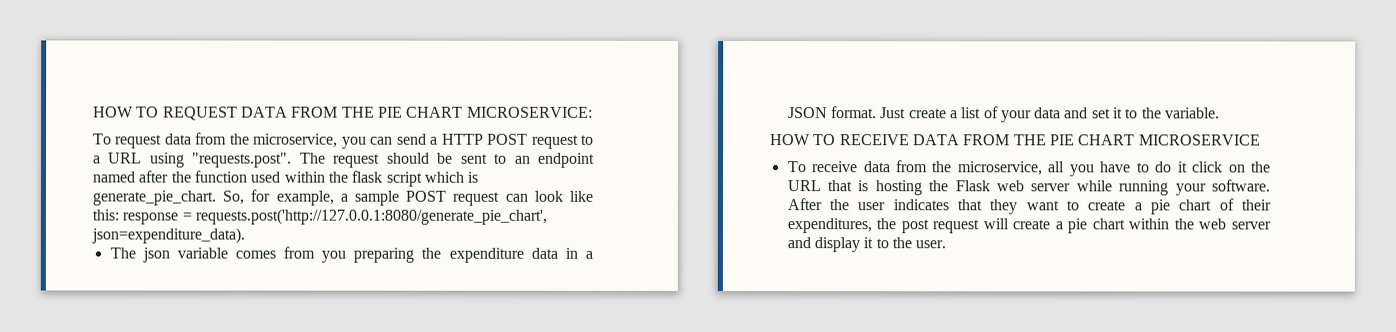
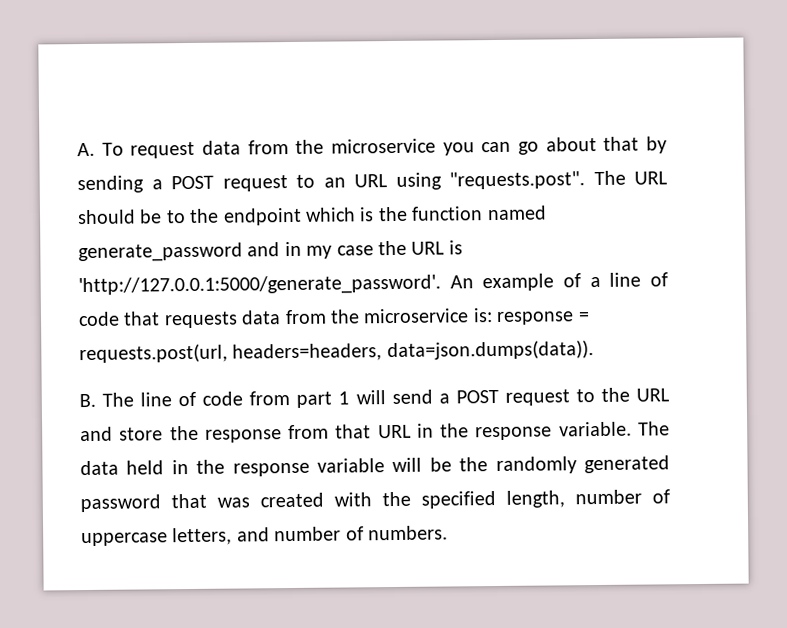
[93,106,593,121] HOW TO REQUEST DATA FROM THE PIE CHART MICROSERVICE: // -> [77,142,95,157] A.
[253,133,339,148] microservice, -> [331,138,437,154] microservice
[396,133,594,149] [93,155,101,164] send a HTTP POST request to a -> [518,136,667,155] [77,174,346,194] go about that by sending a POST request to an
[332,153,381,168] request -> [634,171,668,185] URL
[460,152,595,168] [92,170,479,187] [92,189,593,206] [92,208,547,225] [91,227,245,244] [109,246,593,263] [787,106,1221,123] [770,134,1261,146] [786,160,1271,177] [786,179,1270,196] [786,198,1271,215] [786,218,1271,234] [786,237,947,253] sent to an endpoint named after the function used within the flask script which is generate_pie_chart. So, for example, a sample POST request can look like this: response = requests.post('http://127.0.0.1:8080/generate_pie_chart', json=expenditure_data). // The json variable comes from you preparing the expenditure data in a JSON format. Just create a list of your data and set it to the variable. // HOW TO RECEIVE DATA FROM THE PIE CHART MICROSERVICE // To receive data from the microservice, all you have to do it click on the URL that is hosting the Flask web server while running your software. After the user indicates that they want to create a pie chart of their expenditures, the post request will create a pie chart within the web server and display it to the user. -> [165,205,547,226] [78,240,463,263] [78,272,668,297] [78,308,590,329] [79,340,594,364] [79,387,670,408] [80,421,670,443] [80,455,670,477] [80,489,670,513] [81,525,448,547] to the endpoint which is the function named generate_password and in my case the URL is 'http://127.0.0.1:5000/generate_password'. An example of a line of code that requests data from the microservice is: response = requests.post(url, headers=headers, data=json.dumps(data)). // B. The line of code from part 1 will send a POST request to the URL and store the response from that URL in the response variable. The data held in the response variable will be the randomly generated password that was created with the specified length, number of uppercase letters, and number of numbers.

